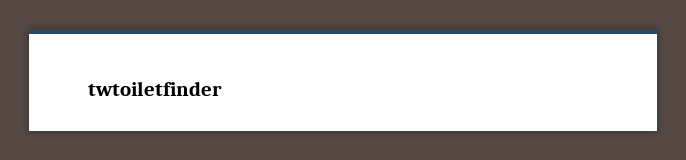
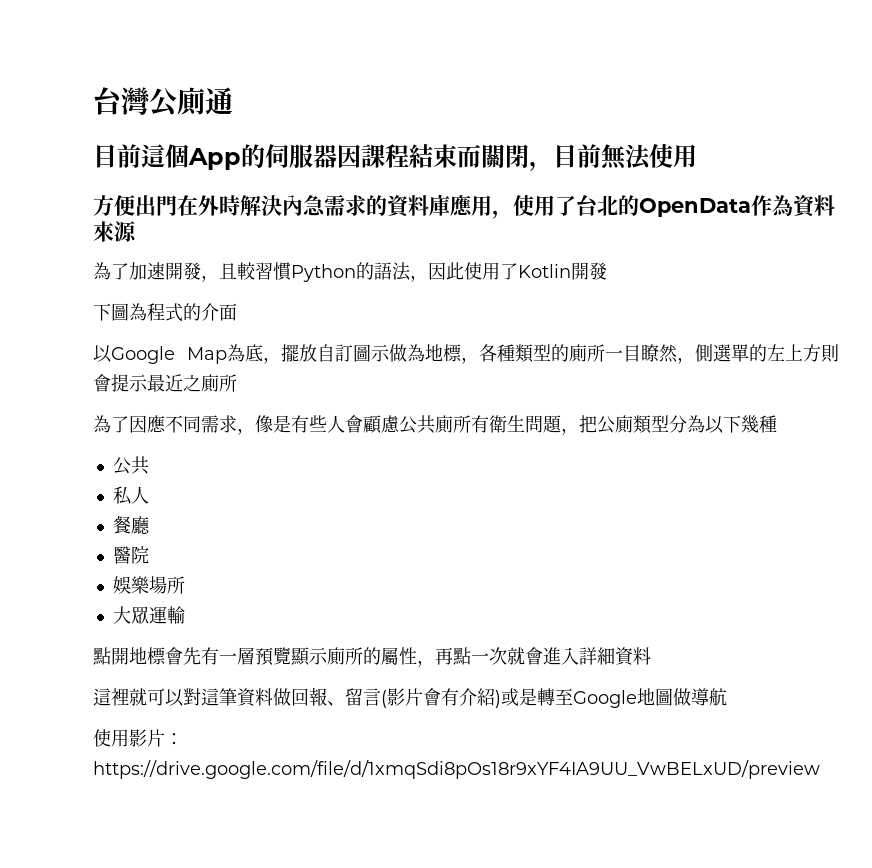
[88,81,222,96] twtoiletfinder -> [93,87,233,117] [93,143,697,171] [93,194,835,219] [93,221,137,242] [93,262,607,282] [93,303,237,322] [93,344,839,364] [93,374,237,392] [93,415,777,435] [112,456,149,475] [112,486,149,505] [112,515,150,534] [112,546,149,564] [112,576,185,594] [112,606,185,624] [93,647,651,667] [93,687,727,708] [93,729,183,747] [93,760,820,779] 台灣公廁通 // 目前這個App的伺服器因課程結束而關閉，目前無法使用 // 方便出門在外時解決內急需求的資料庫應用，使用了台北的OpenData作為資料來源 // 為了加速開發，且較習慣Python的語法，因此使用了Kotlin開發 // 下圖為程式的介面 // 以Google Map為底，擺放自訂圖示做為地標，各種類型的廁所一目瞭然，側選單的左上方則會提示最近之廁所 // 為了因應不同需求，像是有些人會顧慮公共廁所有衛生問題，把公廁類型分為以下幾種 // 公共 // 私人 // 餐廳 // 醫院 // 娛樂場所 // 大眾運輸 // 點開地標會先有一層預覽顯示廁所的屬性，再點一次就會進入詳細資料 // 這裡就可以對這筆資料做回報、留言(影片會有介紹)或是轉至Google地圖做導航 // 使用影片：https://drive.google.com/file/d/1xmqSdi8pOs18r9xYF4IA9UU_VwBELxUD/preview

